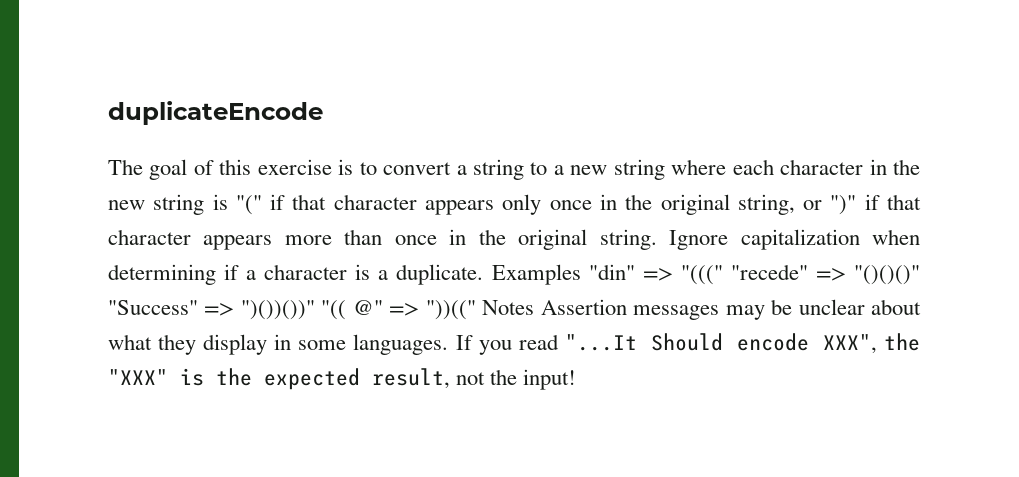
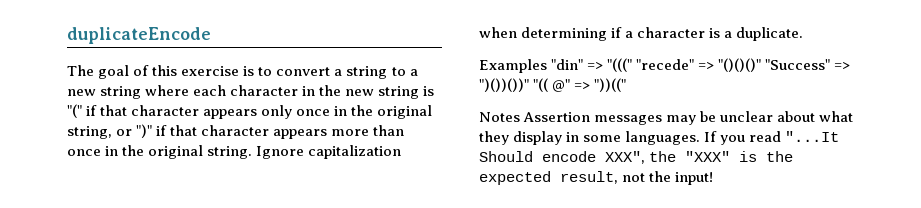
(484, 274) none -> (804, 34) //
(476, 310) none -> (627, 85) //

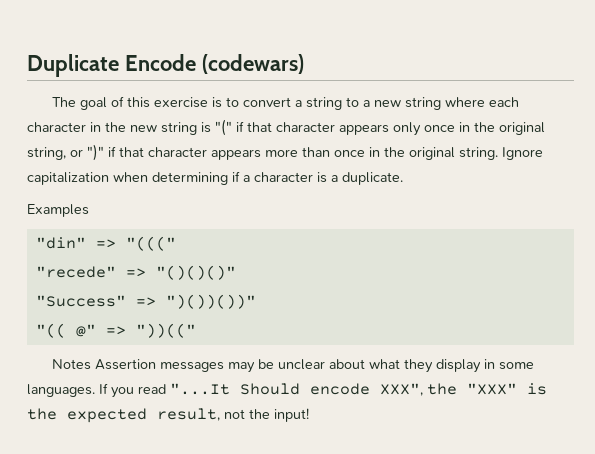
[67,27,211,44] duplicateEncode -> [27,54,304,77] Duplicate Encode (codewars)
(547, 66) none -> (89, 210) //
(633, 65) none -> (176, 243) //
(762, 65) none -> (236, 272) //
(529, 85) none -> (256, 301) //

